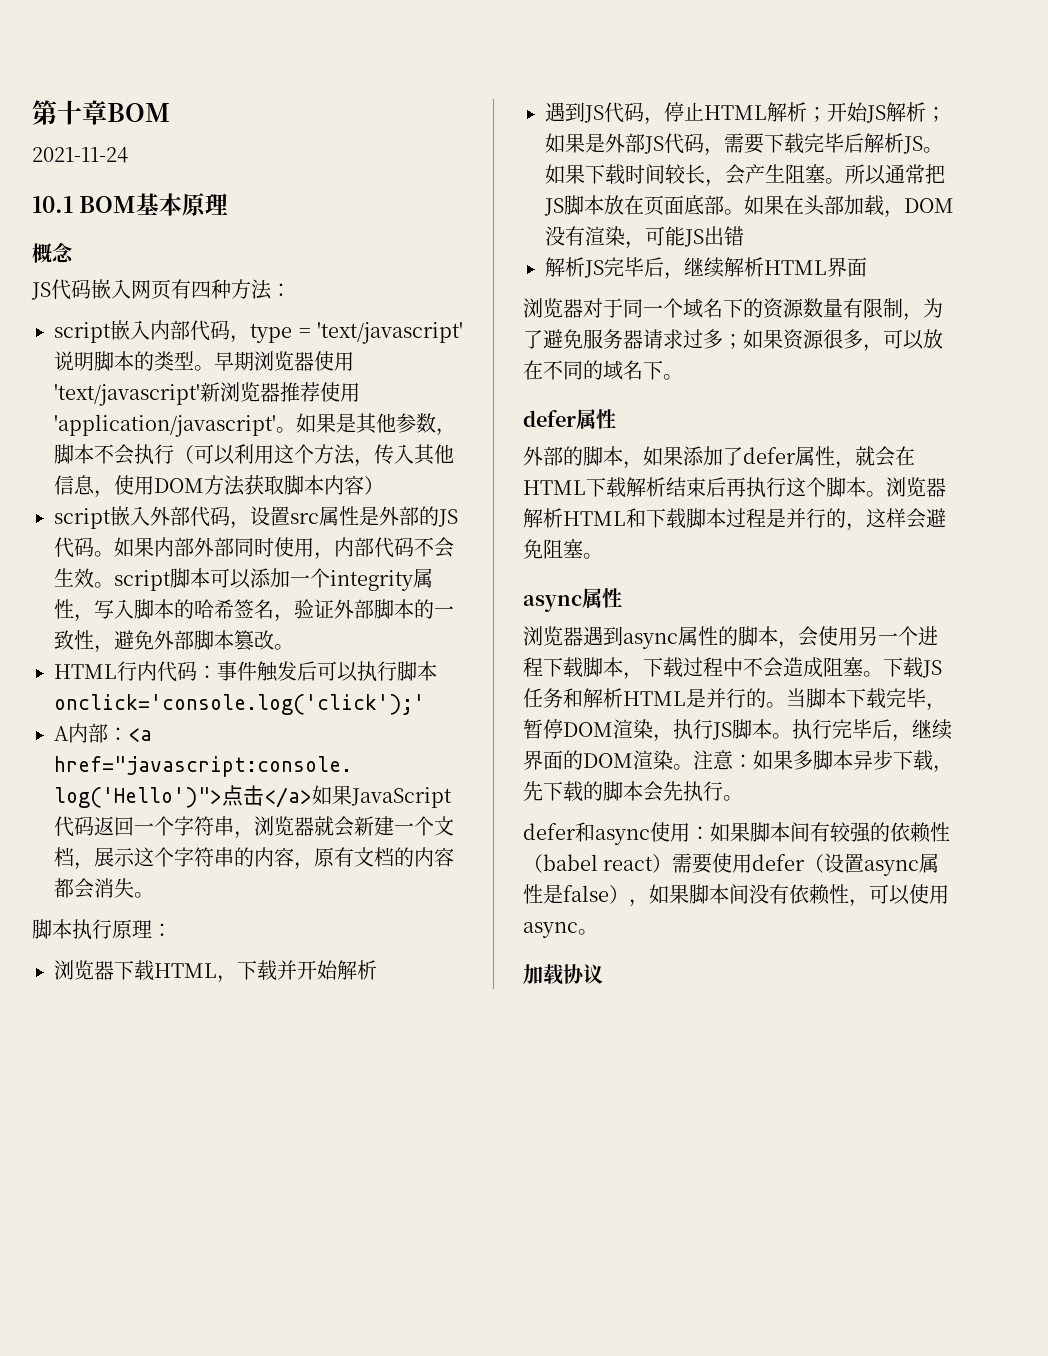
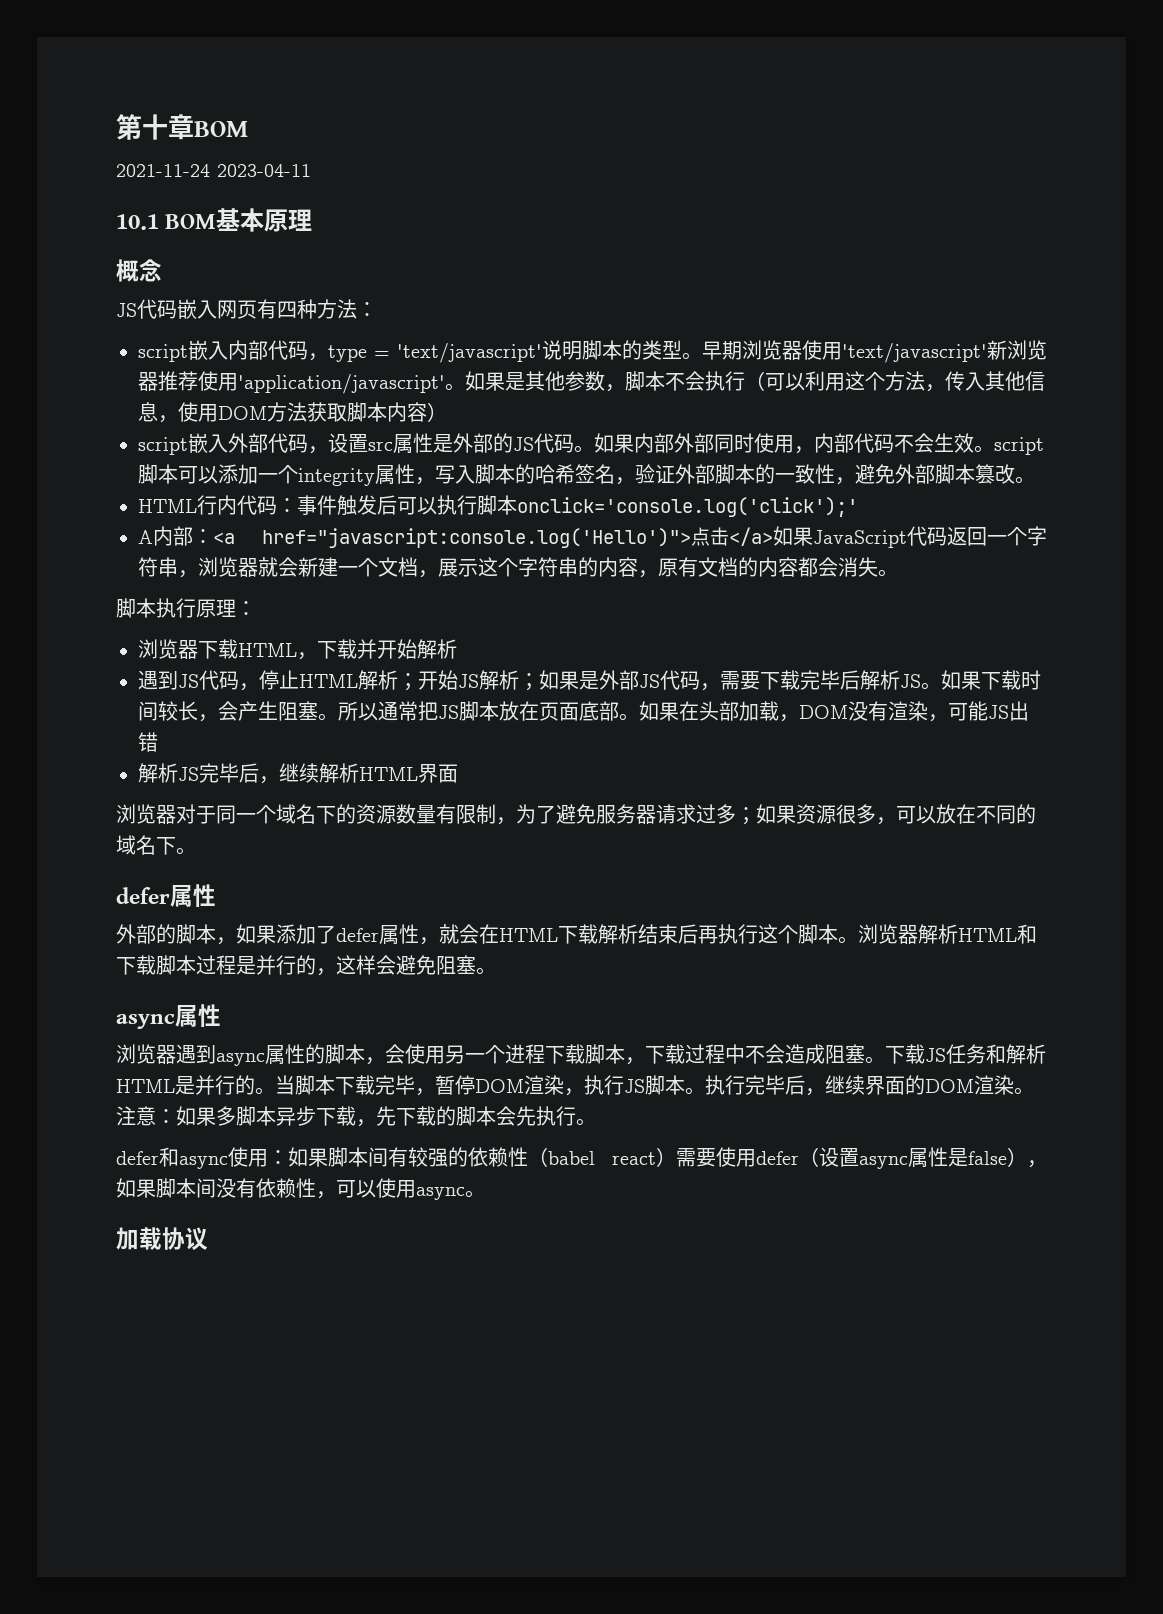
(128, 155) none -> [217,164,311,177] 2023-04-11

